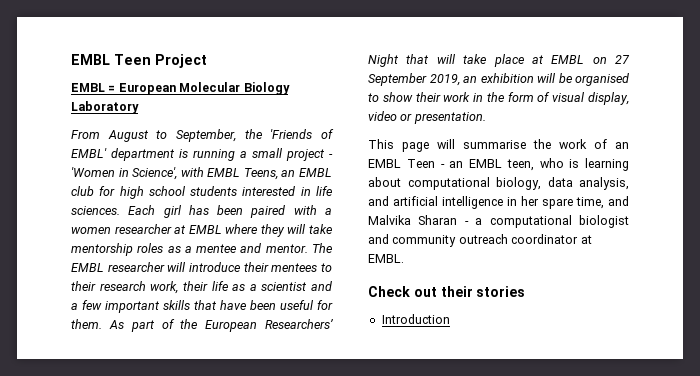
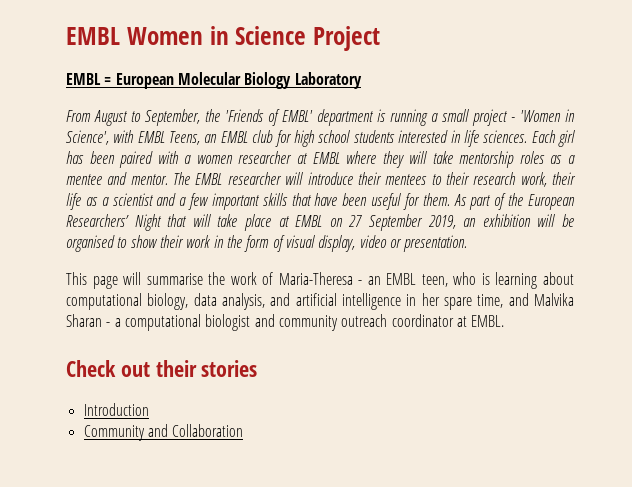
[71,54,151,65] EMBL Teen -> [66,26,307,45] EMBL Women in Science
[615,142,629,149] [368,159,435,168] an EMBL Teen -> [278,272,353,285] Maria-Theresa
(450, 319) none -> [83,424,244,441] // Community and Collaboration

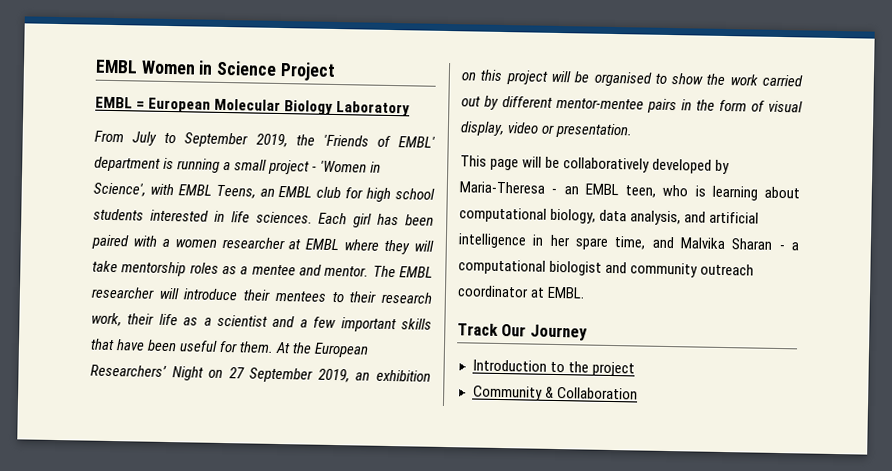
[94,109,201,126] August to September, -> [132,131,288,148] July to September 2019,
[453,193,507,210] As part of -> [275,341,292,354] At
[167,214,323,231] that will take place at EMBL -> (204, 373) none
(531, 220) none -> [461,69,548,85] on this project
[159,235,212,248] their work -> [706,73,803,87] [461,95,677,114] the work carried out by different mentor-mentee pairs
[146,272,274,285] summarise the work of -> [545,156,731,175] be collaboratively developed by
[66,360,258,377] [83,403,149,416] Check out their stories // Introduction -> [457,323,588,341] [472,359,635,377] Track Our Journey // Introduction to the project
[147,424,168,437] and -> [544,386,554,398] &

